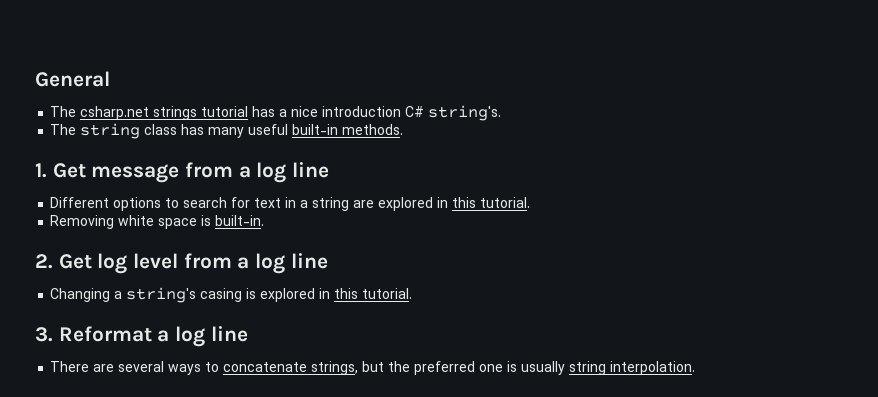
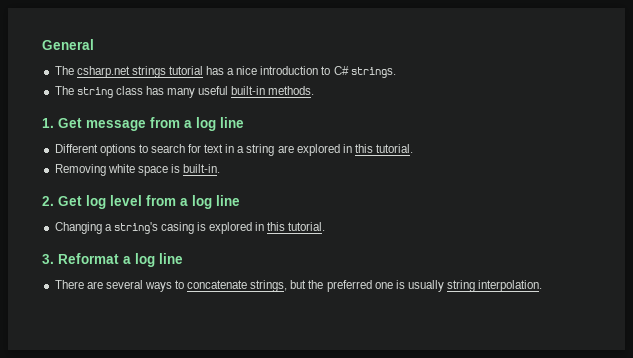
[405,105,502,121] C# string's. -> [321,66,396,78] to C# strings.

